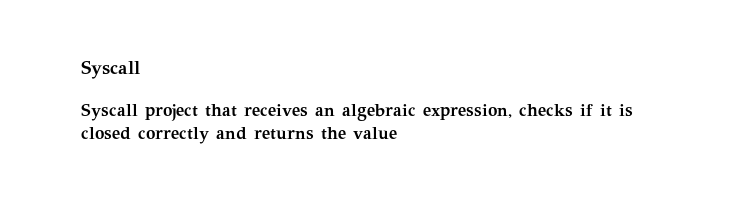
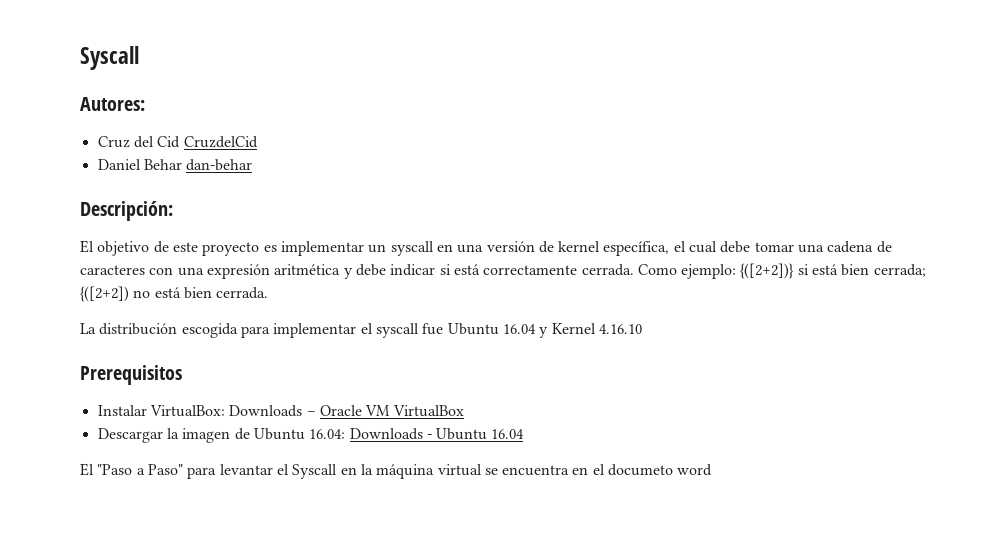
[81,103,633,121] [81,127,397,144] Syscall project that receives an algebraic expression, checks if it is closed correctly and returns the value -> [80,97,145,111] [97,136,258,148] [97,159,253,171] [80,201,173,221] [80,240,892,256] [80,263,926,279] [80,286,269,302] [80,323,642,338] [80,365,182,385] [97,405,464,417] [97,428,525,443] [80,463,713,479] Autores: // Cruz del Cid CruzdelCid // Daniel Behar dan-behar // Descripción: // El objetivo de este proyecto es implementar un syscall en una versión de kernel específica, el cual debe tomar una cadena de caracteres con una expresión aritmética y debe indicar si está correctamente cerrada. Como ejemplo: {([2+2])} si está bien cerrada; {([2+2]) no está bien cerrada. // La distribución escogida para implementar el syscall fue Ubuntu 16.04 y Kernel 4.16.10 // Prerequisitos // Instalar VirtualBox: Downloads – Oracle VM VirtualBox // Descargar la imagen de Ubuntu 16.04: Downloads - Ubuntu 16.04 // El "Paso a Paso" para levantar el Syscall en la máquina virtual se encuentra en el documeto word

